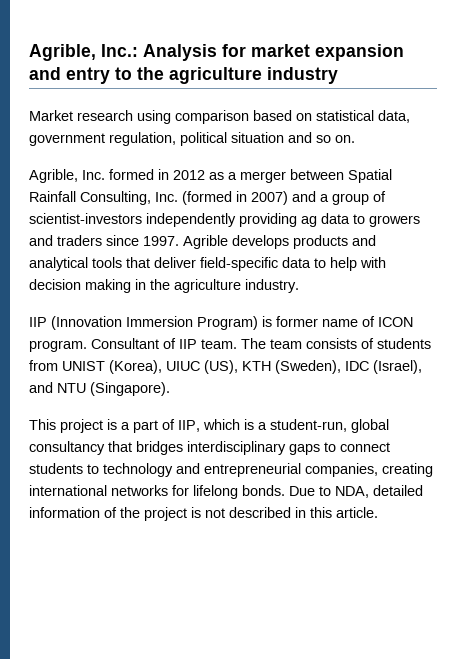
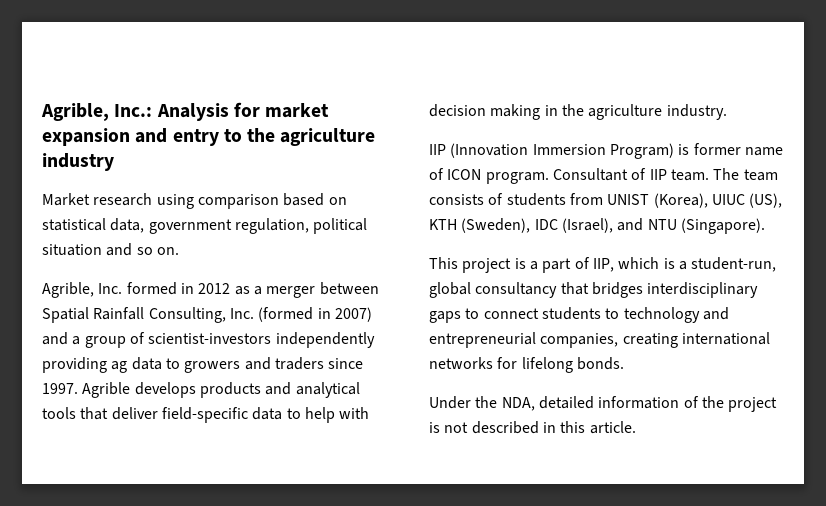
[289,486,331,496] Due to -> [429,396,498,409] // Under the

